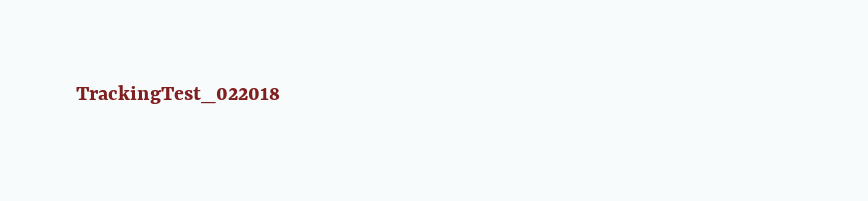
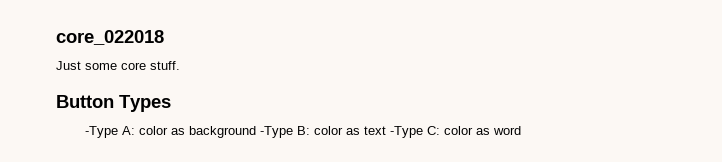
[76,85,280,104] TrackingTest_022018 -> [56,30,164,45] [56,61,180,70] [56,95,171,112] [85,126,522,138] core_022018 // Just some core stuff. // Button Types // -Type A: color as background -Type B: color as text -Type C: color as word

